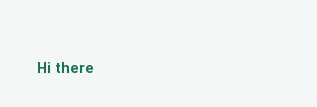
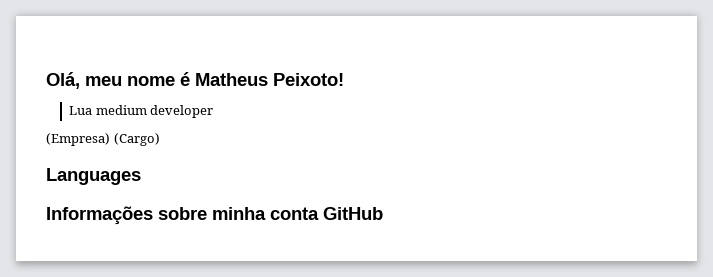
[37,62,94,73] Hi there -> [46,72,344,89] [69,105,214,118] [46,133,160,146] [46,168,141,185] [46,206,383,225] Olá, meu nome é Matheus Peixoto! // Lua medium developer // (Empresa) (Cargo) // Languages // Informações sobre minha conta GitHub

